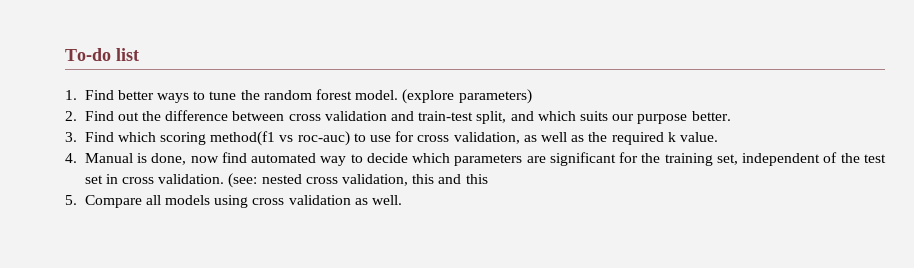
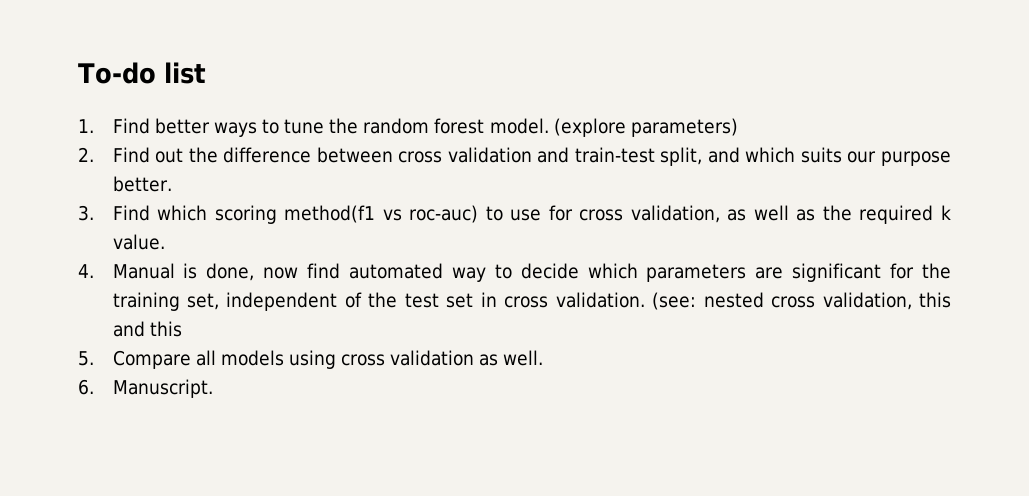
(403, 200) none -> [78,379,213,398] // 6. Manuscript.

